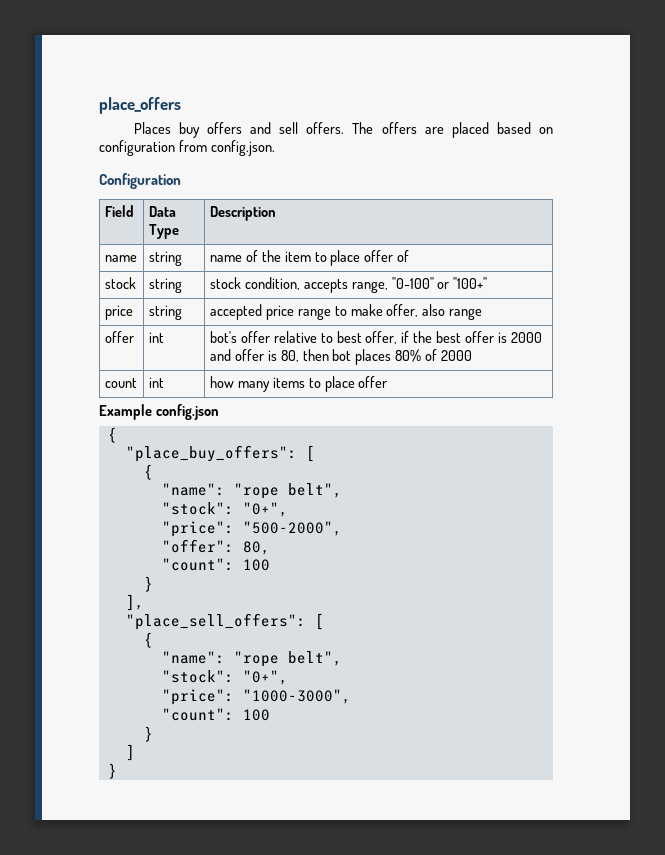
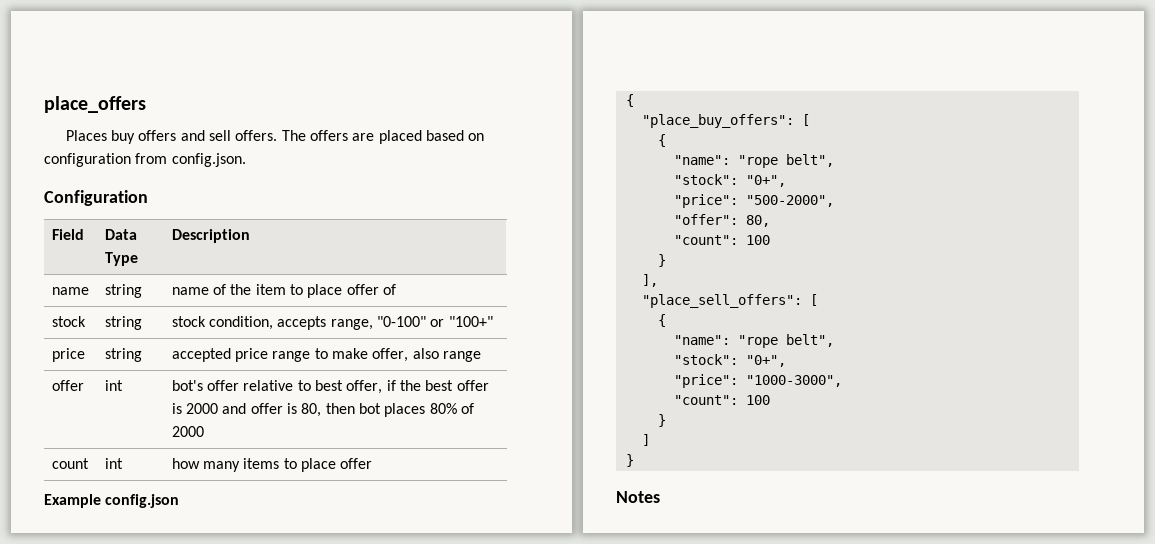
(117, 771) none -> [616,491,660,503] // Notes

